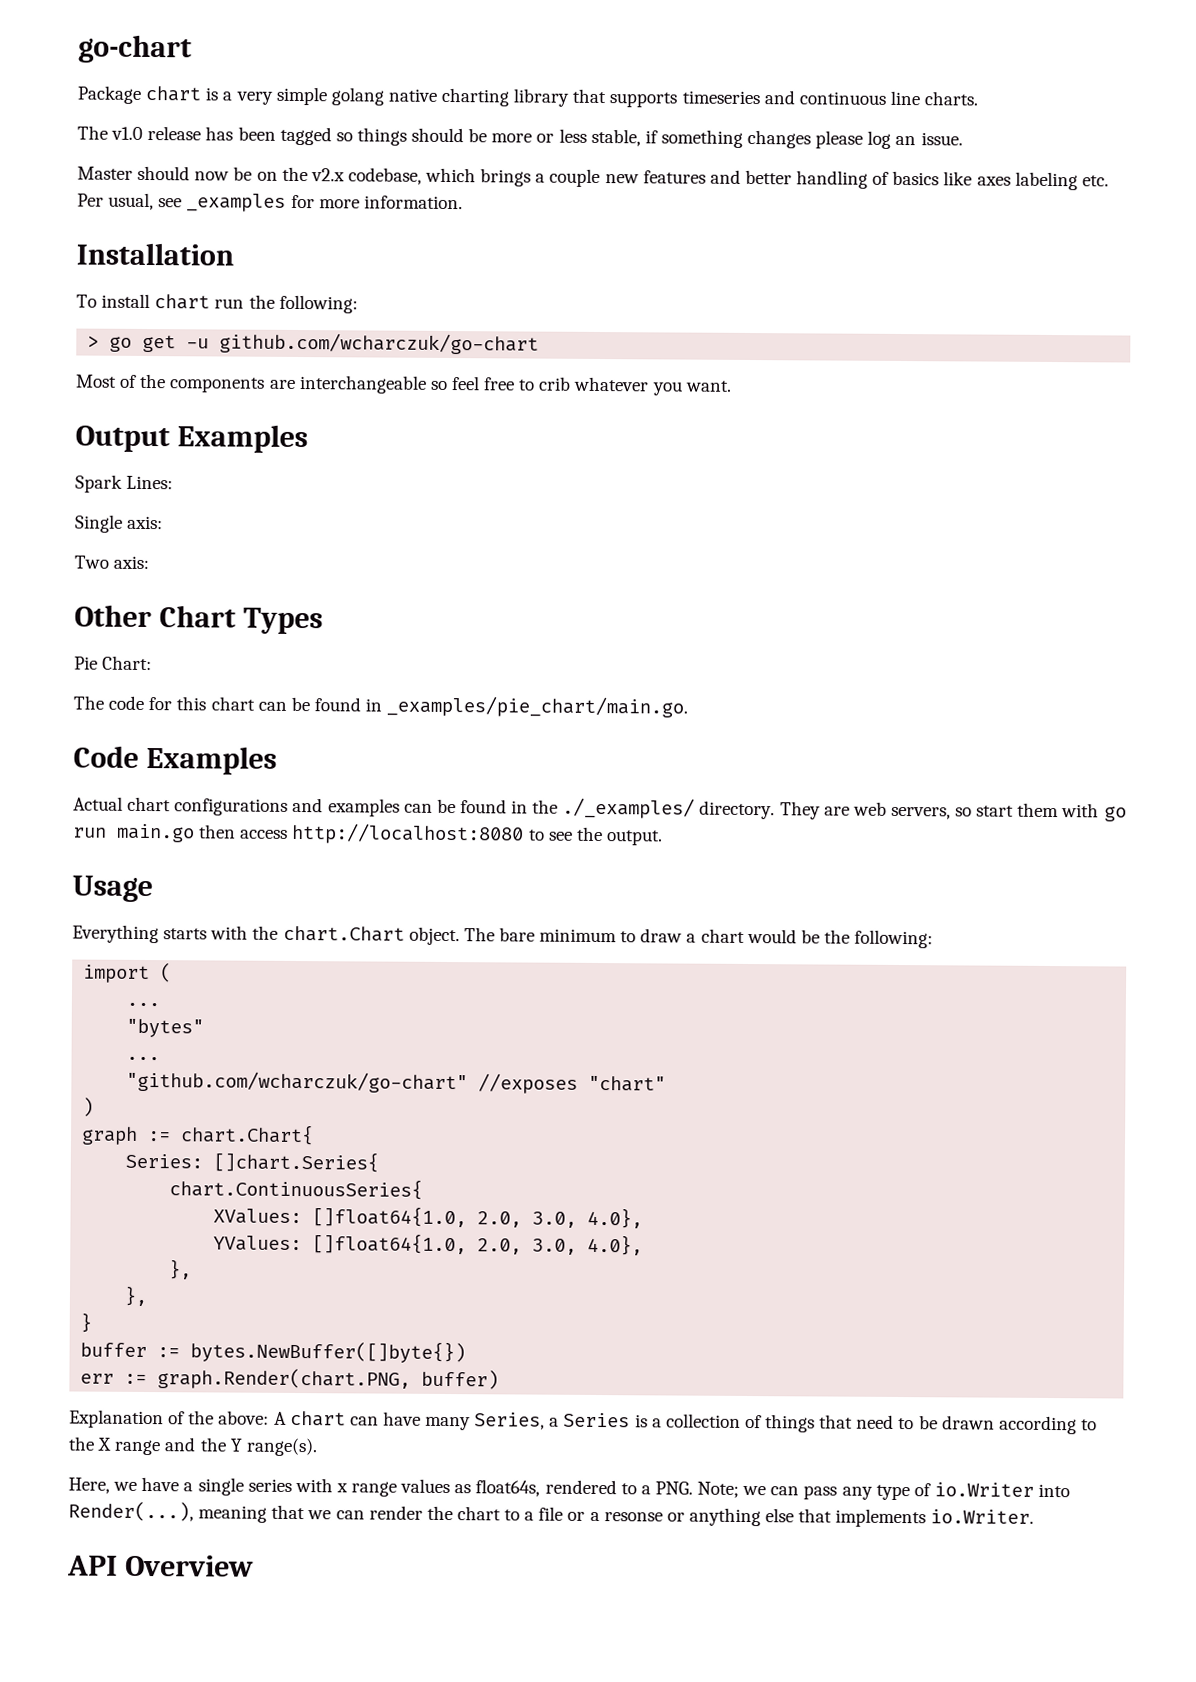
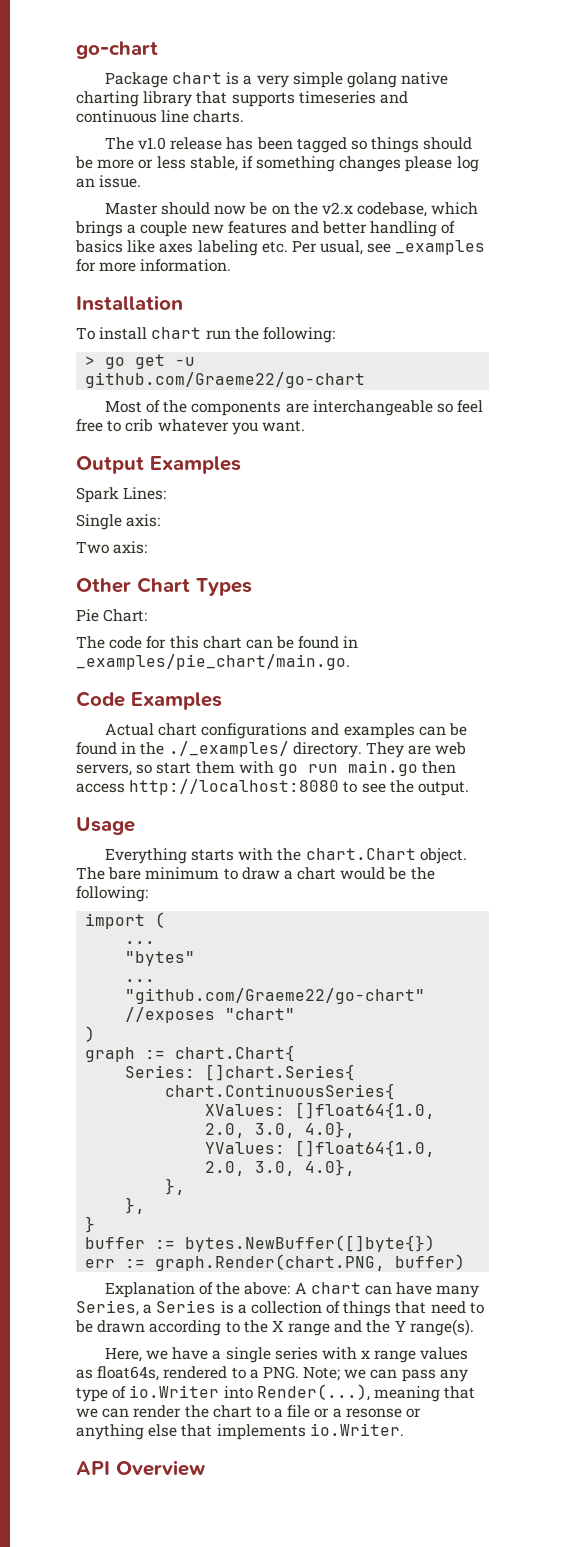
[219,332,540,355] github.com/wcharczuk/go-chart -> [85,372,366,388] github.com/Graeme22/go-chart
[126,1070,469,1094] "github.com/wcharczuk/go-chart" -> [125,988,426,1004] "github.com/Graeme22/go-chart"

